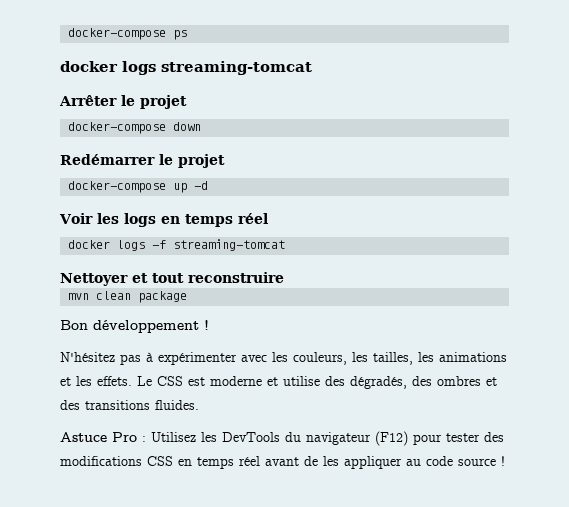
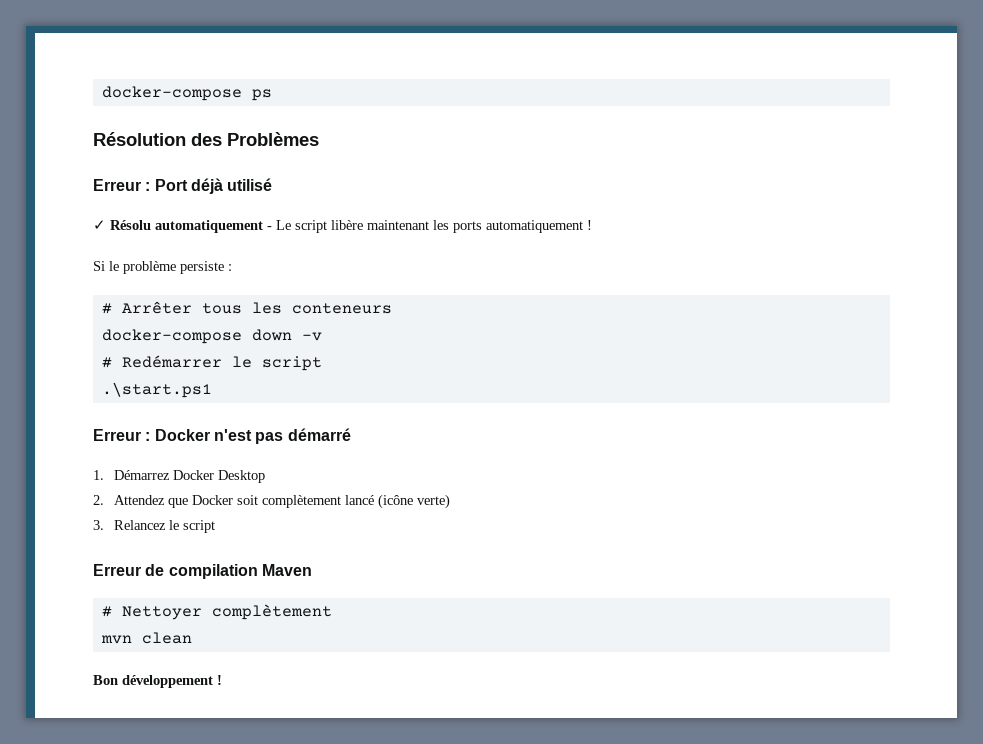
[60,61,312,75] [59,95,187,109] [68,122,202,134] [60,154,225,168] [68,181,209,193] [59,213,268,227] [68,239,286,251] [60,272,284,286] docker logs streaming-tomcat // Arrêter le projet // docker-compose down // Redémarrer le projet // docker-compose up -d // Voir les logs en temps réel // docker logs -f streaming-tomcat // Nettoyer et tout reconstruire -> [93,132,319,146] [93,178,273,194] [93,220,592,233] [93,261,232,274] [101,301,392,314] [101,329,322,344] [101,355,322,371] [101,382,212,398] [93,428,351,444] [93,470,266,483] [93,494,451,509] [93,520,216,533] [93,564,312,579] [101,604,332,620] Résolution des Problèmes // Erreur : Port déjà utilisé // ✓ Résolu automatiquement - Le script libère maintenant les ports automatiquement ! // Si le problème persiste : // # Arrêter tous les conteneurs // docker-compose down -v // # Redémarrer le script // .\start.ps1 // Erreur : Docker n'est pas démarré // 1. Démarrez Docker Desktop // 2. Attendez que Docker soit complètement lancé (icône verte) // 3. Relancez le script // Erreur de compilation Maven // # Nettoyer complètement
[138,291,188,303] package -> (192, 638) none
[60,352,507,365] [60,376,497,389] [60,400,199,410] [60,431,504,446] [60,456,505,469] // N'hésitez pas à expérimenter avec les couleurs, les tailles, les animations et les effets. Le CSS est moderne et utilise des dégradés, des ombres et des transitions fluides. // Astuce Pro : Utilisez les DevTools du navigateur (F12) pour tester des modifications CSS en temps réel avant de les appliquer au code source ! -> (222, 680) none

